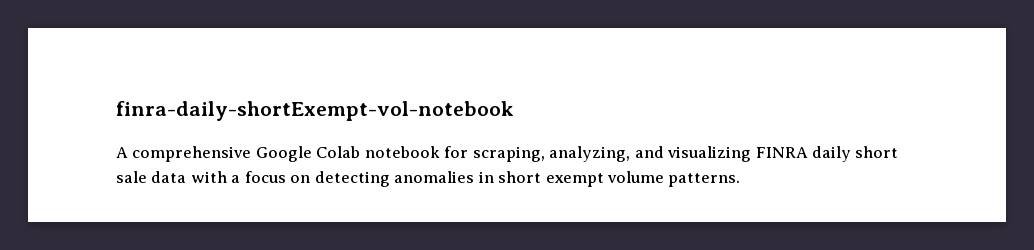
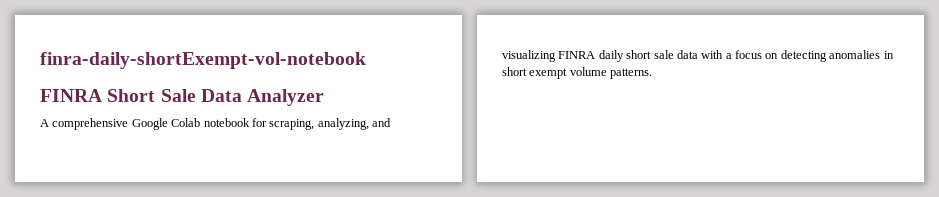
(514, 111) none -> [40,89,325,106] // FINRA Short Sale Data Analyzer

